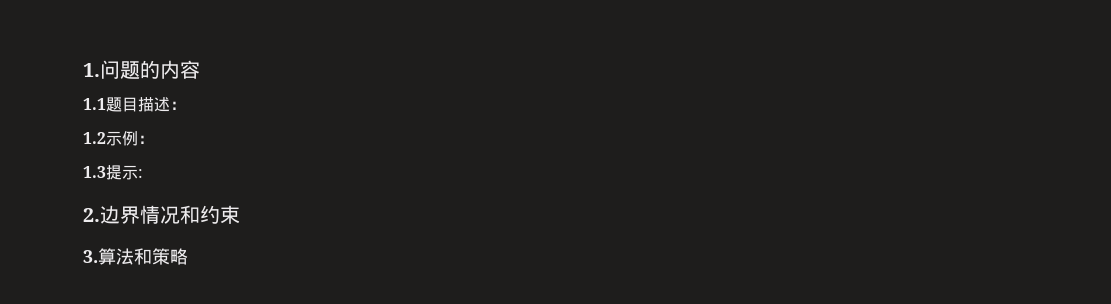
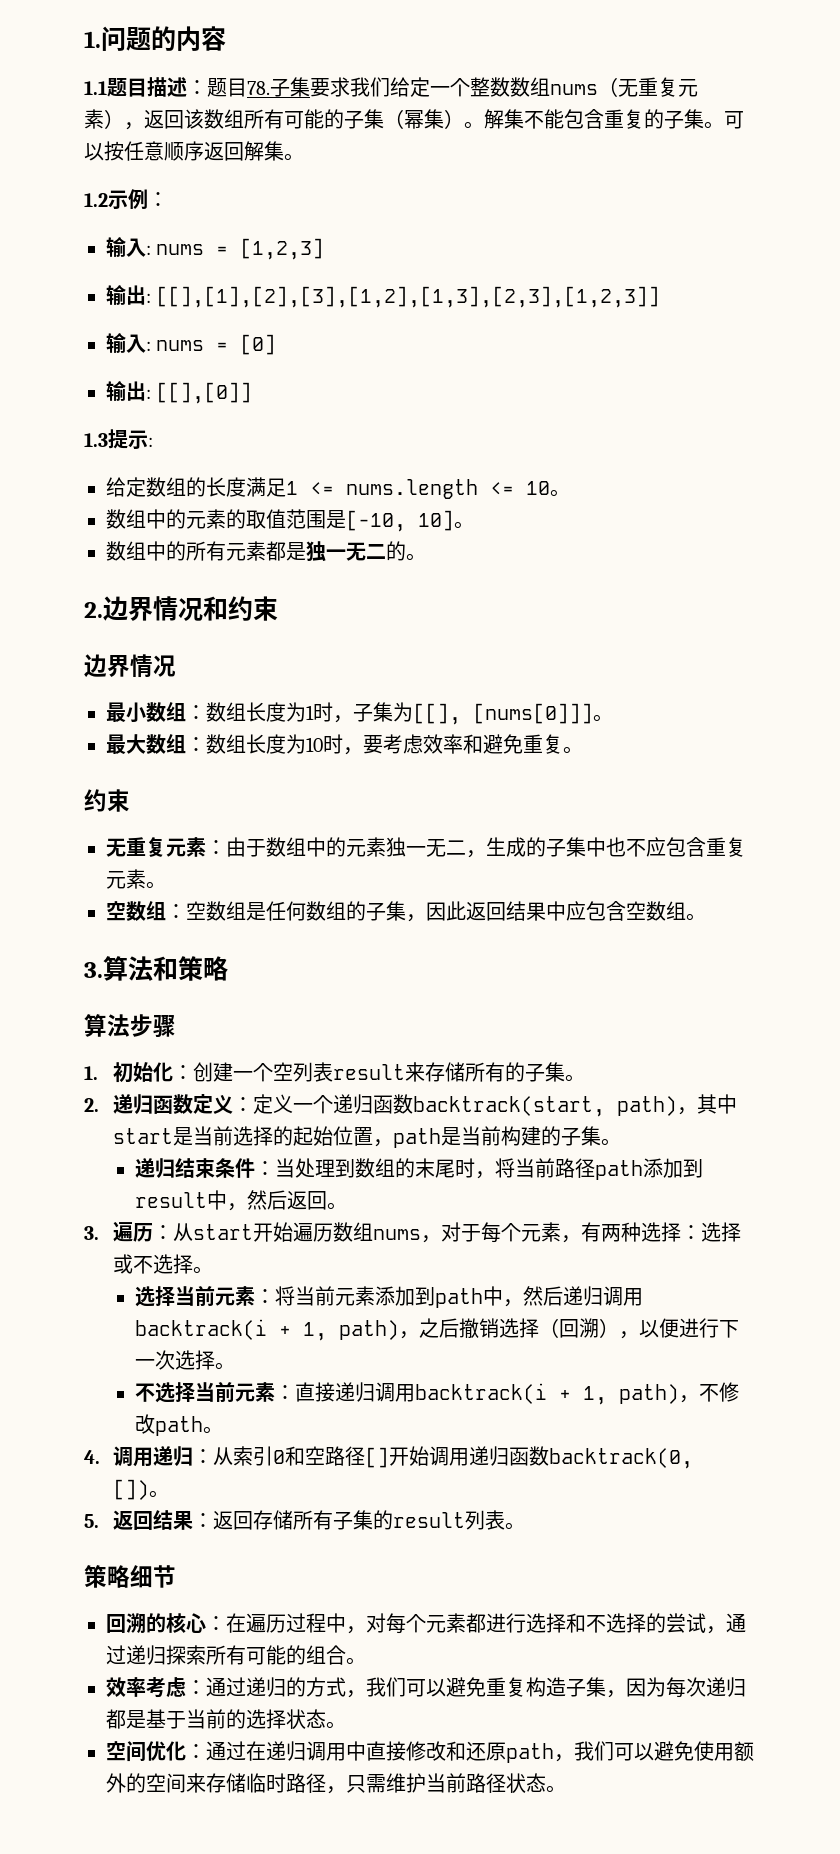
[83,131,154,146] [83,165,143,180] // 1.2示例： // 1.3提示: -> [207,77,698,97] [84,109,744,130] [84,141,304,161] [84,189,168,209] [106,237,325,260] [106,285,661,308] [106,333,277,355] [106,381,253,404] [84,429,153,449] [106,477,570,499] [106,509,474,532] [106,541,426,562] 题目78.子集要求我们给定一个整数数组nums（无重复元素），返回该数组所有可能的子集（幂集）。解集不能包含重复的子集。可以按任意顺序返回解集。 // 1.2示例： // 输入: nums = [1,2,3] // 输出: [[],[1],[2],[3],[1,2],[1,3],[2,3],[1,2,3]] // 输入: nums = [0] // 输出: [[],[0]] // 1.3提示: // 给定数组的长度满足1 <= nums.length <= 10。 // 数组中的元素的取值范围是[-10, 10]。 // 数组中的所有元素都是独一无二的。
[83,248,188,265] 3.算法和策略 -> [84,654,176,678] [106,702,613,725] [106,734,583,755] [84,789,130,812] [106,837,746,858] [106,869,166,889] [106,901,706,922] [84,956,228,981] [84,1014,176,1038] [84,1062,585,1083] [84,1094,737,1117] [112,1126,621,1148] [134,1158,703,1180] [134,1190,347,1211] [84,1222,741,1243] [112,1254,213,1274] [134,1286,643,1308] [134,1318,739,1341] [134,1350,235,1370] [134,1382,739,1405] [134,1414,223,1436] [84,1446,693,1469] [112,1479,169,1500] [84,1510,525,1530] [84,1565,176,1588] [106,1613,746,1634] [106,1645,366,1665] [106,1677,746,1698] [106,1709,346,1729] [106,1741,754,1763] [106,1773,566,1794] 边界情况 // 最小数组：数组长度为1时，子集为[[], [nums[0]]]。 // 最大数组：数组长度为10时，要考虑效率和避免重复。 // 约束 // 无重复元素：由于数组中的元素独一无二，生成的子集中也不应包含重复元素。 // 空数组：空数组是任何数组的子集，因此返回结果中应包含空数组。 // 3.算法和策略 // 算法步骤 // 1.初始化：创建一个空列表result来存储所有的子集。 // 2.递归函数定义：定义一个递归函数backtrack(start, path)，其中start是当前选择的起始位置，path是当前构建的子集。 // 递归结束条件：当处理到数组的末尾时，将当前路径path添加到result中，然后返回。 // 3.遍历：从start开始遍历数组nums，对于每个元素，有两种选择：选择或不选择。 // 选择当前元素：将当前元素添加到path中，然后递归调用backtrack(i + 1, path)，之后撤销选择（回溯），以便进行下一次选择。 // 不选择当前元素：直接递归调用backtrack(i + 1, path)，不修改path。 // 4.调用递归：从索引0和空路径[]开始调用递归函数backtrack(0, [])。 // 5.返回结果：返回存储所有子集的result列表。 // 策略细节 // 回溯的核心：在遍历过程中，对每个元素都进行选择和不选择的尝试，通过递归探索所有可能的组合。 // 效率考虑：通过递归的方式，我们可以避免重复构造子集，因为每次递归都是基于当前的选择状态。 // 空间优化：通过在递归调用中直接修改和还原path，我们可以避免使用额外的空间来存储临时路径，只需维护当前路径状态。

